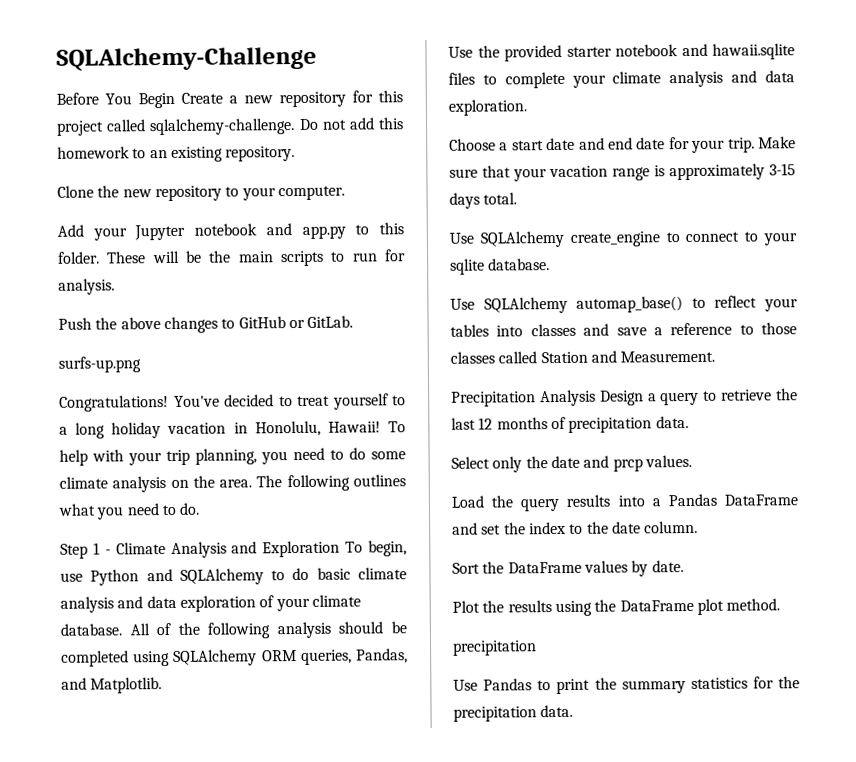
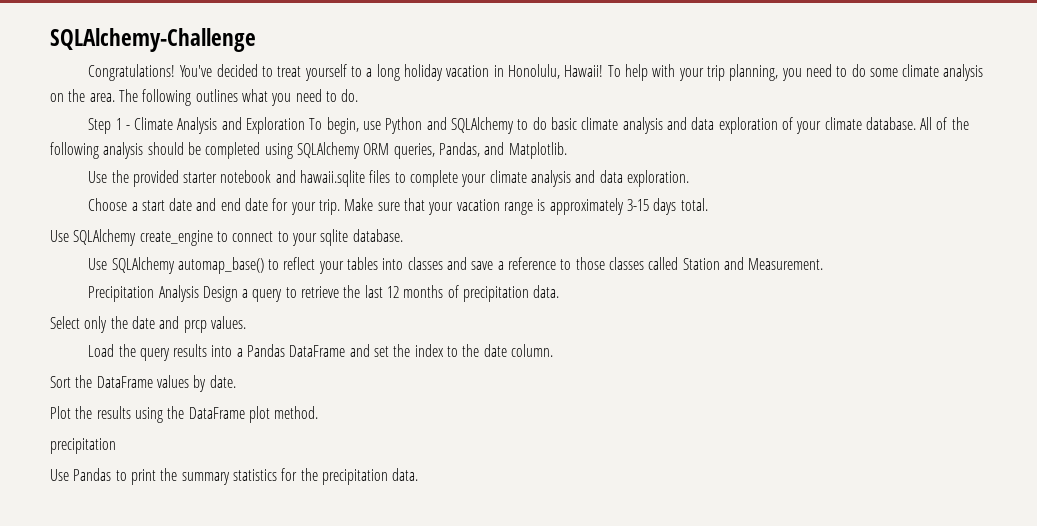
[56,90,403,109] [56,117,405,136] [57,146,296,162] [57,185,345,202] [57,222,404,241] [57,249,406,267] [58,278,115,295] [58,315,354,334] [58,356,141,373] // Before You Begin Create a new repository for this project called sqlalchemy-challenge. Do not add this homework to an existing repository. // Clone the new repository to your computer. // Add your Jupyter notebook and app.py to this folder. These will be the main scripts to run for analysis. // Push the above changes to GitHub or GitLab. // surfs-up.png -> (256, 40) none

